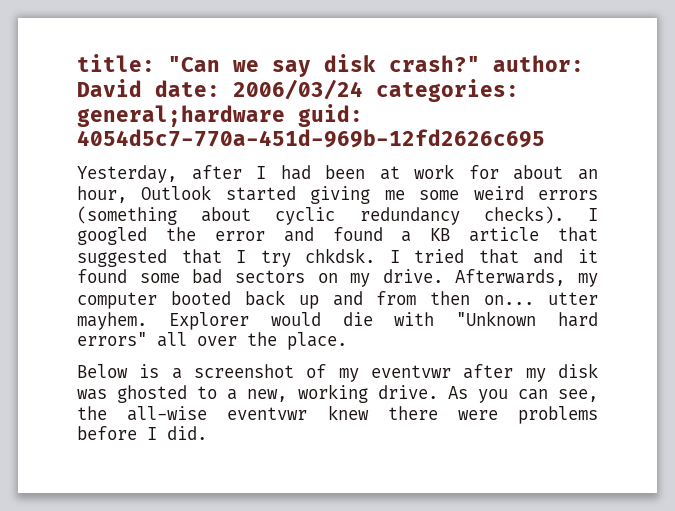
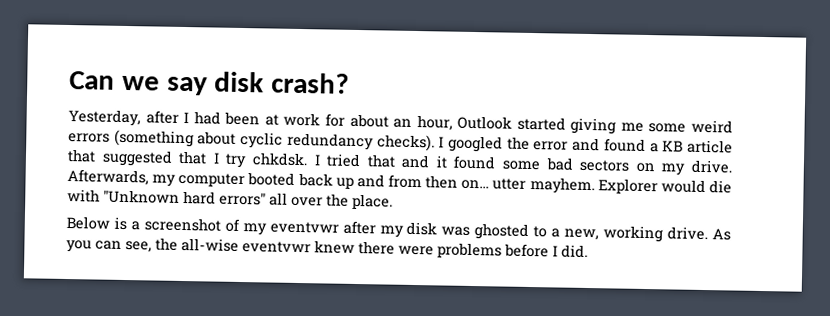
[77,54,220,72] title: "Can -> [69,71,115,90] Can
[389,55,584,72] [77,79,519,102] [77,104,363,127] [77,129,545,148] crash?" author: David date: 2006/03/24 categories: general;hardware guid: 4054d5c7-770a-451d-969b-12fd2626c695 -> [271,72,350,94] crash?

